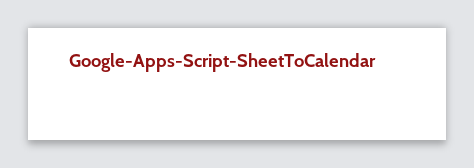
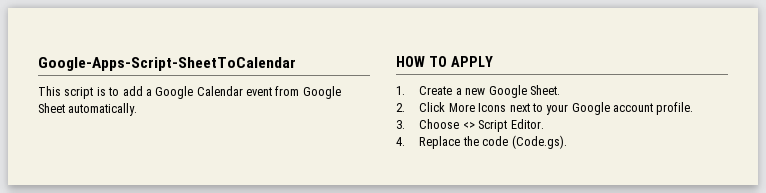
(376, 62) none -> [38,86,341,99] [38,103,138,116] [396,56,493,67] [396,85,560,98] [396,102,694,115] [396,119,544,132] [396,135,567,149] // This script is to add a Google Calendar event from Google Sheet automatically. // HOW TO APPLY // 1. Create a new Google Sheet. // 2. Click More Icons next to your Google account profile. // 3. Choose <> Script Editor. // 4. Replace the code (Code.gs).

